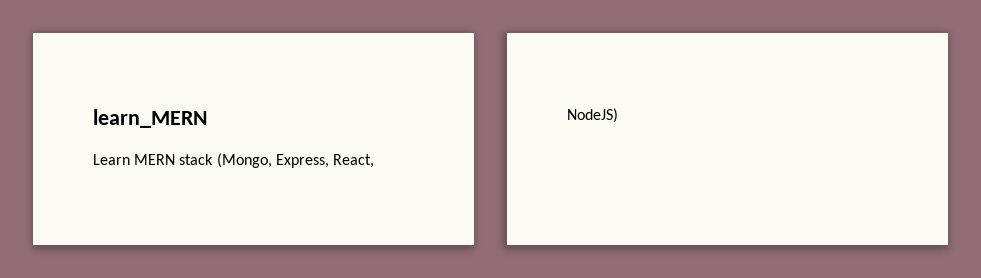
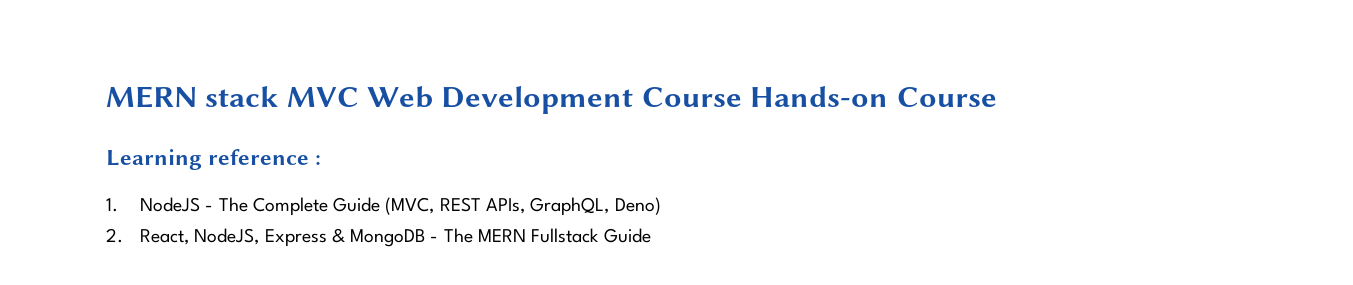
[93,109,207,128] [93,153,374,168] [567,108,618,123] learn_MERN // Learn MERN stack (Mongo, Express, React, NodeJS) -> [106,86,997,114] [106,149,322,170] [106,197,661,216] [106,228,651,247] MERN stack MVC Web Development Course Hands-on Course // Learning reference : // 1. NodeJS - The Complete Guide (MVC, REST APIs, GraphQL, Deno) // 2. React, NodeJS, Express & MongoDB - The MERN Fullstack Guide

